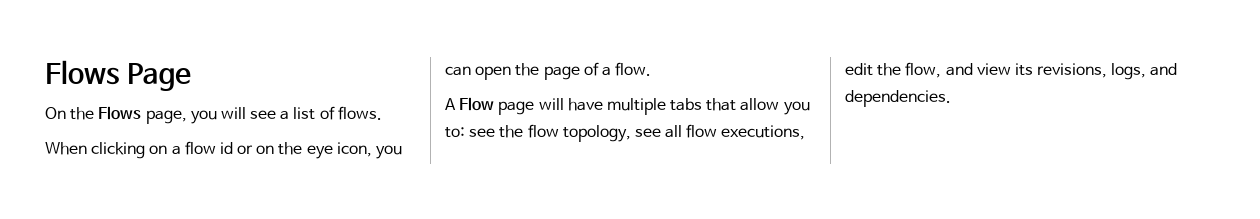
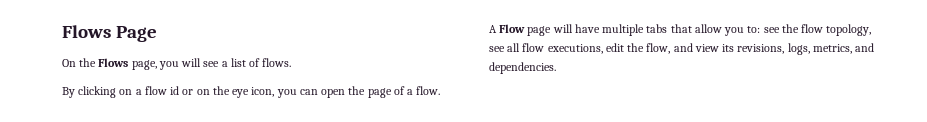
[45,142,87,155] When -> [62,87,75,98] By
(1147, 71) none -> [812,44,852,54] metrics,

